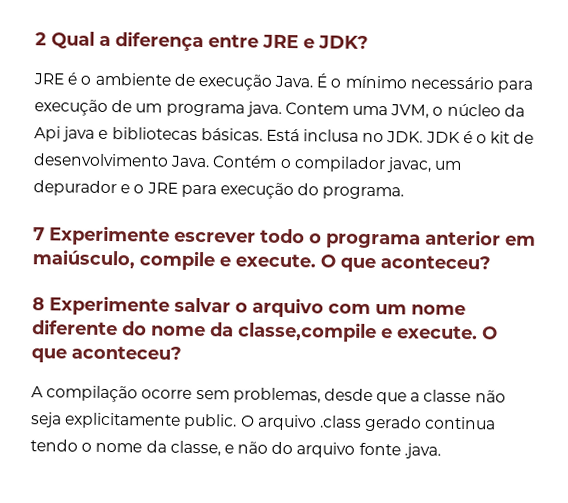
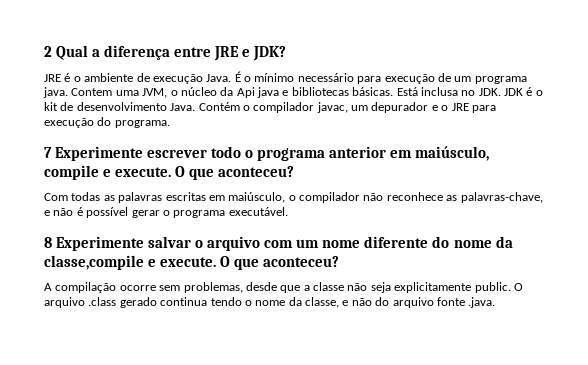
(491, 262) none -> [44,192,543,203] [44,207,288,218] // Com todas as palavras escritas em maiúsculo, o compilador não reconhece as palavras-chave, e não é possível gerar o programa executável.

